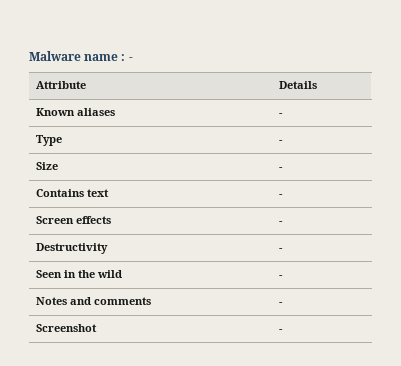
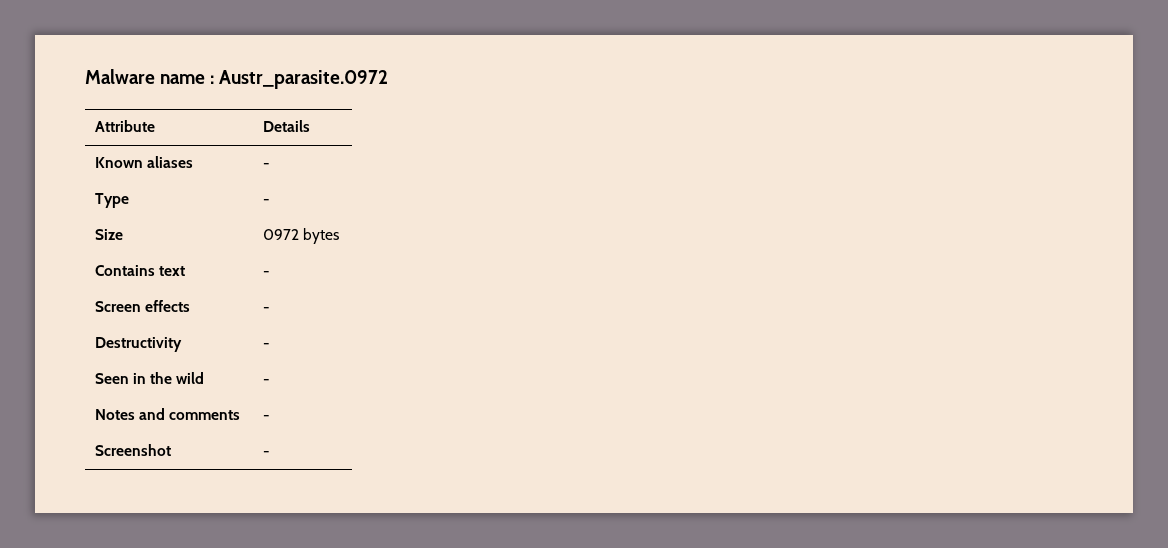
[128,57,133,61] - -> [219,70,389,89] Austr_parasite.0972
[279,167,284,170] - -> [262,228,339,244] 0972 bytes

